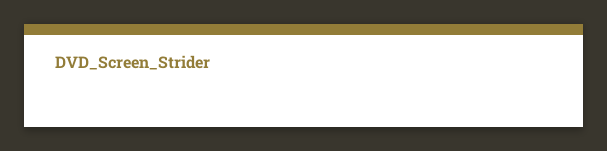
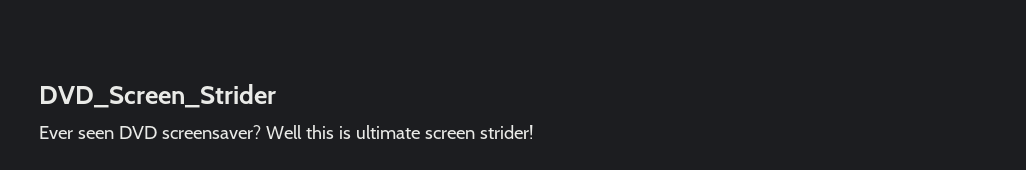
(210, 62) none -> [39,125,533,139] // Ever seen DVD screensaver? Well this is ultimate screen strider!

